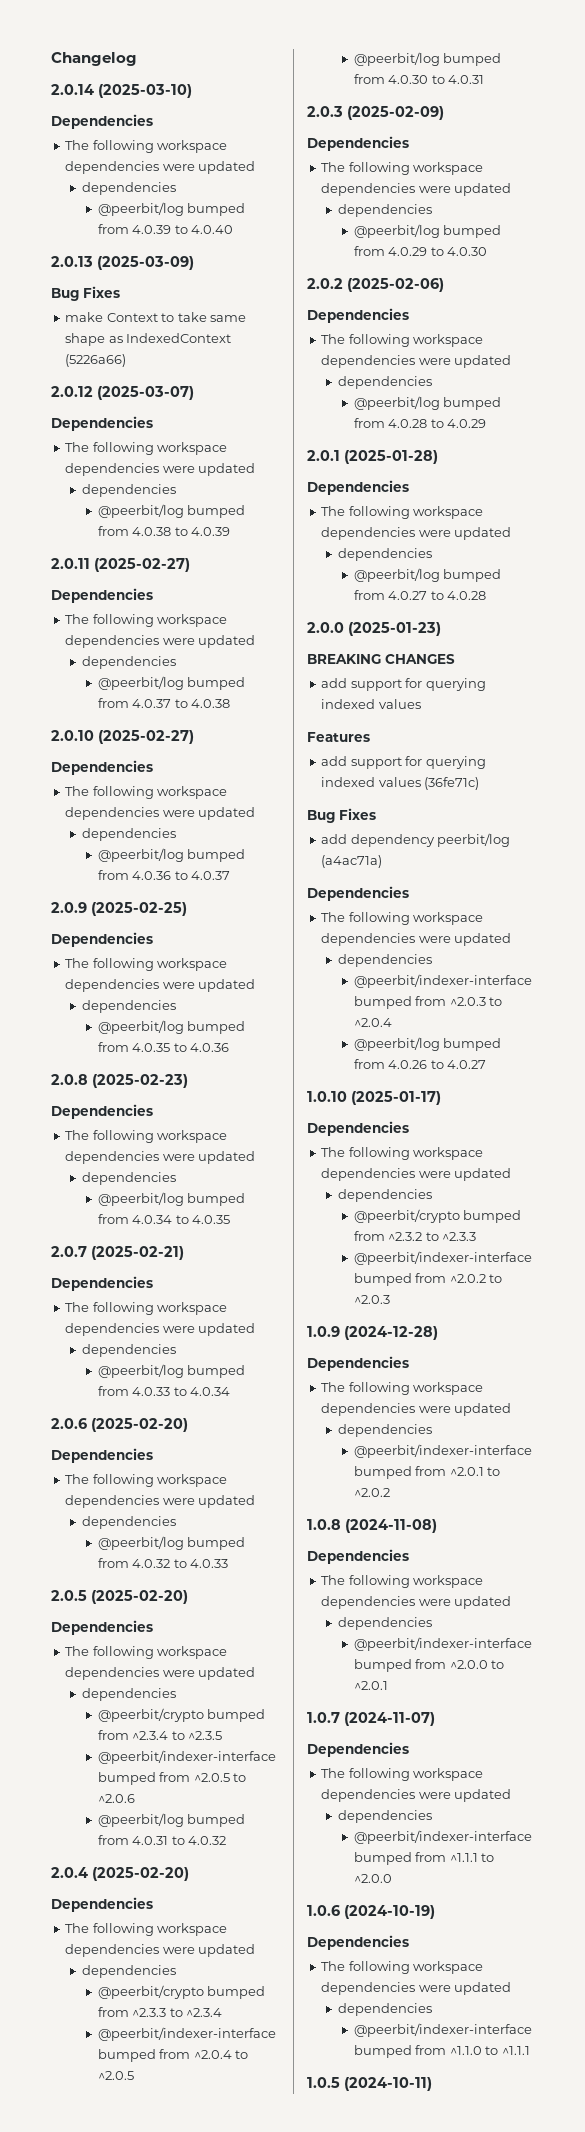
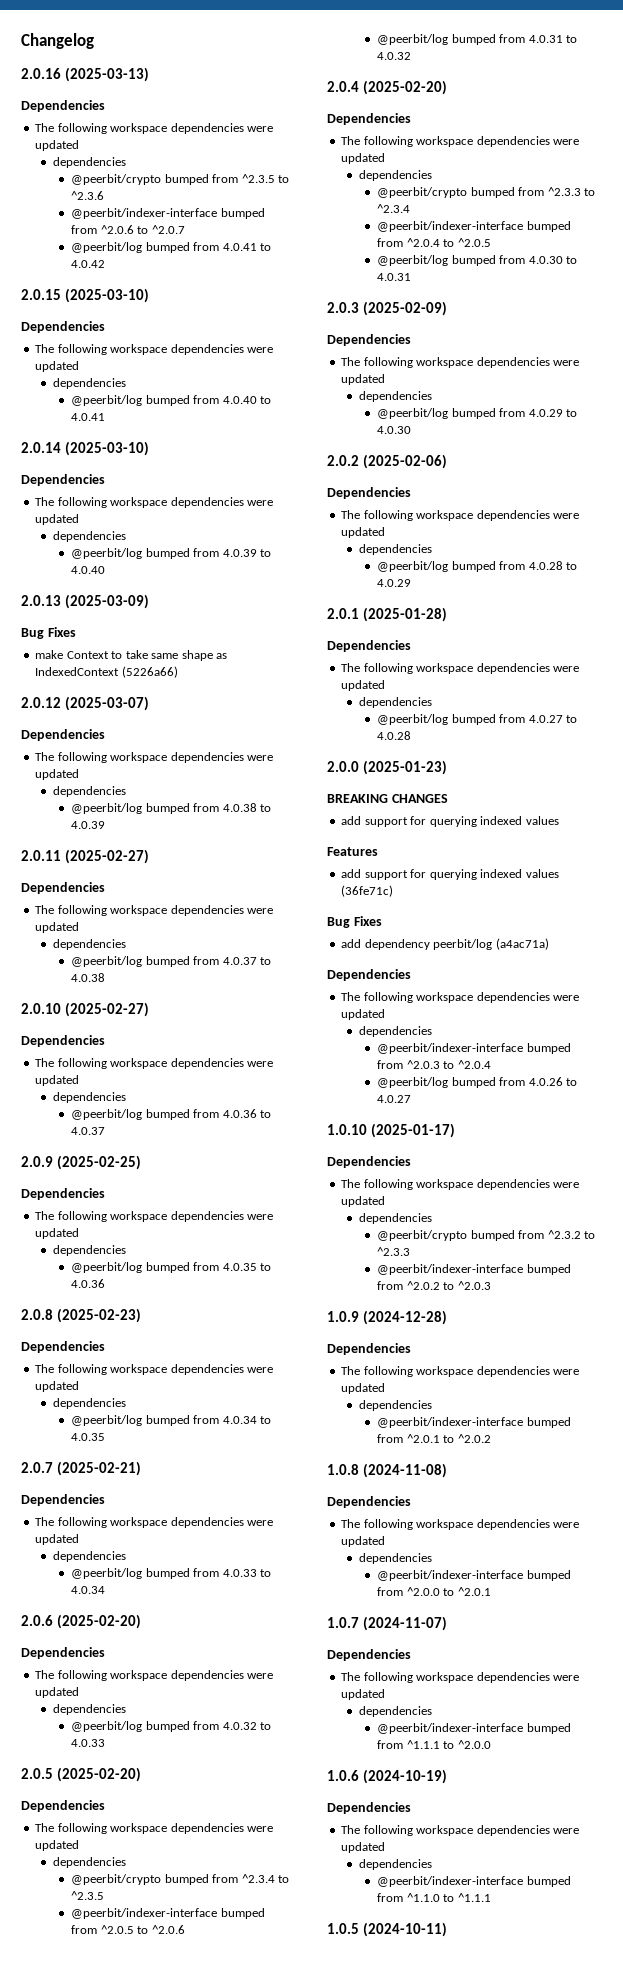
(137, 59) none -> [21,67,150,82] [21,100,105,112] [35,123,274,134] [35,140,80,151] [53,157,127,168] [71,174,290,185] [71,191,105,200] [71,208,265,219] [71,225,185,234] [71,242,272,253] [71,260,106,268] [21,288,150,303] [21,321,105,333] [35,344,274,355] [35,361,80,372] [53,378,127,389] [71,395,272,406] [71,413,106,421] // 2.0.16 (2025-03-13) // Dependencies // The following workspace dependencies were updated // dependencies // @peerbit/crypto bumped from ^2.3.5 to ^2.3.6 // @peerbit/indexer-interface bumped from ^2.0.6 to ^2.0.7 // @peerbit/log bumped from 4.0.41 to 4.0.42 // 2.0.15 (2025-03-10) // Dependencies // The following workspace dependencies were updated // dependencies // @peerbit/log bumped from 4.0.40 to 4.0.41

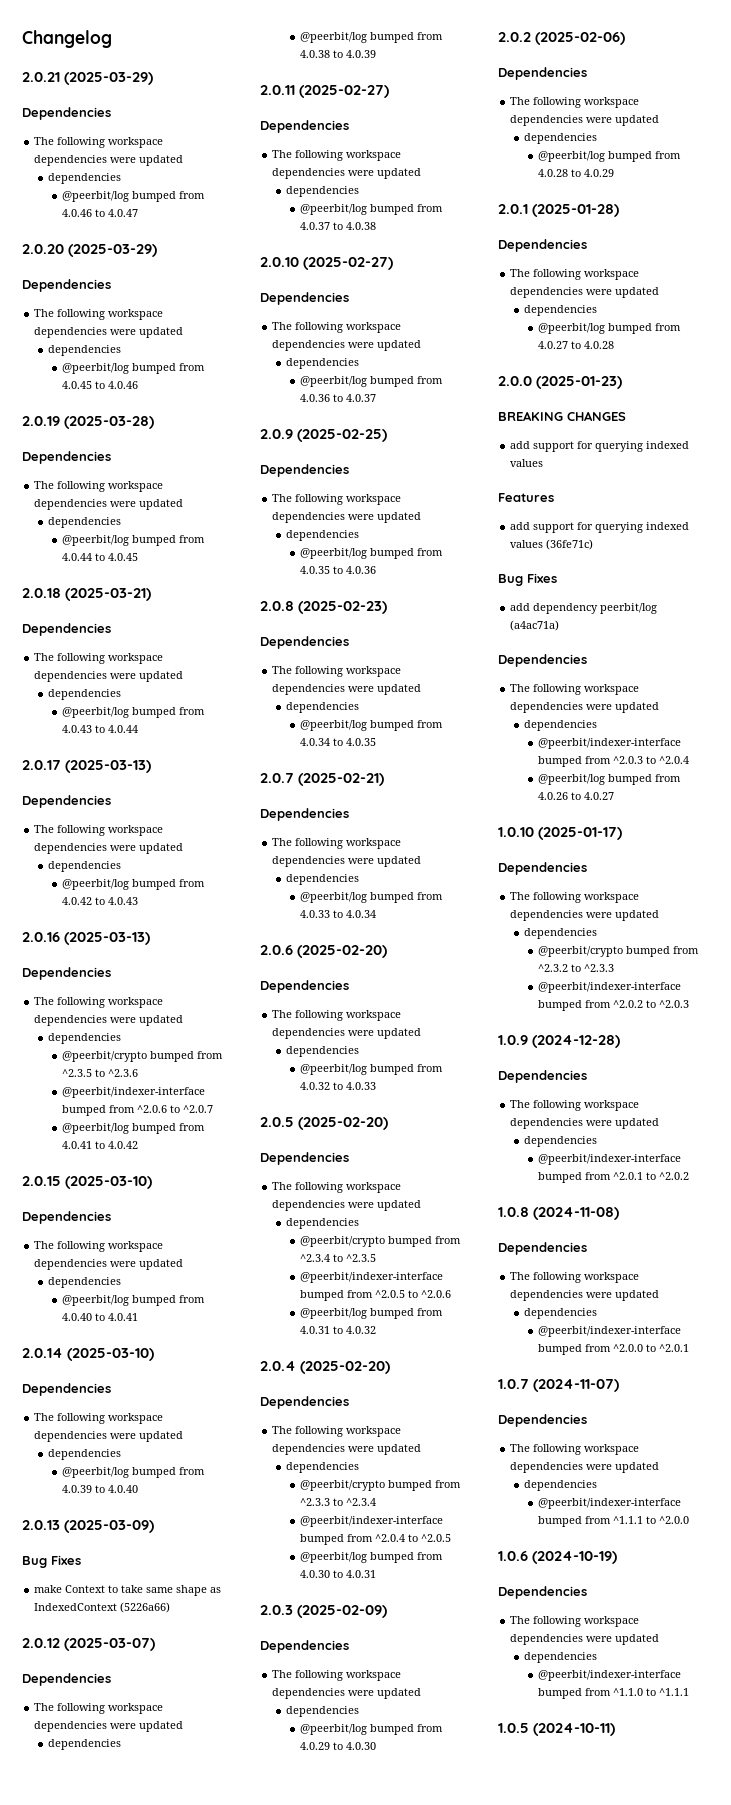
(94, 41) none -> [22,72,154,85] [22,107,111,120] [34,137,164,148] [34,155,184,166] [48,173,122,184] [62,191,206,202] [62,209,139,217] [22,244,158,257] [22,279,111,292] [34,309,164,320] [34,327,184,338] [48,345,122,356] [62,363,206,374] [62,381,139,389] [22,416,155,429] [22,451,111,464] [34,481,164,492] [34,499,184,510] [48,517,122,528] [62,535,206,546] [62,553,139,561] [22,588,152,601] [22,623,111,636] [34,653,164,664] [34,671,184,682] [48,689,122,700] [62,707,206,718] [62,725,139,733] [22,760,152,773] [22,795,111,808] [34,825,164,836] [34,843,184,854] [48,861,122,872] [62,879,206,890] [62,897,139,905] // 2.0.21 (2025-03-29) // Dependencies // The following workspace dependencies were updated // dependencies // @peerbit/log bumped from 4.0.46 to 4.0.47 // 2.0.20 (2025-03-29) // Dependencies // The following workspace dependencies were updated // dependencies // @peerbit/log bumped from 4.0.45 to 4.0.46 // 2.0.19 (2025-03-28) // Dependencies // The following workspace dependencies were updated // dependencies // @peerbit/log bumped from 4.0.44 to 4.0.45 // 2.0.18 (2025-03-21) // Dependencies // The following workspace dependencies were updated // dependencies // @peerbit/log bumped from 4.0.43 to 4.0.44 // 2.0.17 (2025-03-13) // Dependencies // The following workspace dependencies were updated // dependencies // @peerbit/log bumped from 4.0.42 to 4.0.43

